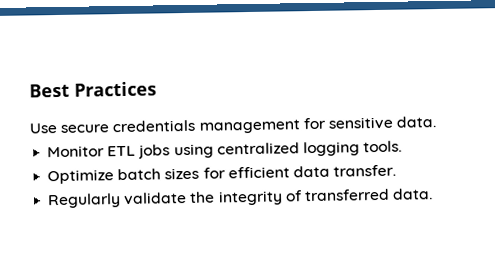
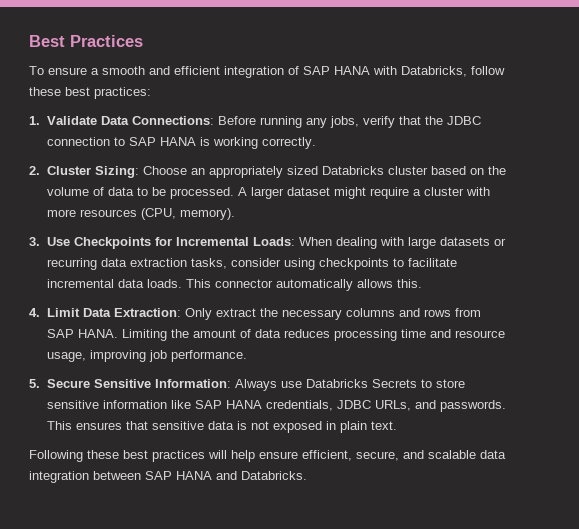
[29,116,437,134] [47,140,403,159] [47,164,397,185] [47,188,434,209] Use secure credentials management for sensitive data. // Monitor ETL jobs using centralized logging tools. // Optimize batch sizes for efficient data transfer. // Regularly validate the integrity of transferred data. -> [29,66,505,78] [29,87,151,99] [29,116,481,128] [46,137,316,149] [29,166,506,178] [46,187,490,199] [46,208,235,220] [29,237,506,249] [46,258,457,270] [46,279,422,291] [29,308,481,320] [46,329,505,341] [46,350,247,362] [29,379,465,391] [46,400,506,412] [46,421,397,433] [29,450,506,462] [29,471,307,483] To ensure a smooth and efficient integration of SAP HANA with Databricks, follow these best practices: // 1. Validate Data Connections: Before running any jobs, verify that the JDBC connection to SAP HANA is working correctly. // 2. Cluster Sizing: Choose an appropriately sized Databricks cluster based on the volume of data to be processed. A larger dataset might require a cluster with more resources (CPU, memory). // 3. Use Checkpoints for Incremental Loads: When dealing with large datasets or recurring data extraction tasks, consider using checkpoints to facilitate incremental data loads. This connector automatically allows this. // 4. Limit Data Extraction: Only extract the necessary columns and rows from SAP HANA. Limiting the amount of data reduces processing time and resource usage, improving job performance. // 5. Secure Sensitive Information: Always use Databricks Secrets to store sensitive information like SAP HANA credentials, JDBC URLs, and passwords. This ensures that sensitive data is not exposed in plain text. // Following these best practices will help ensure efficient, secure, and scalable data integration between SAP HANA and Databricks.

